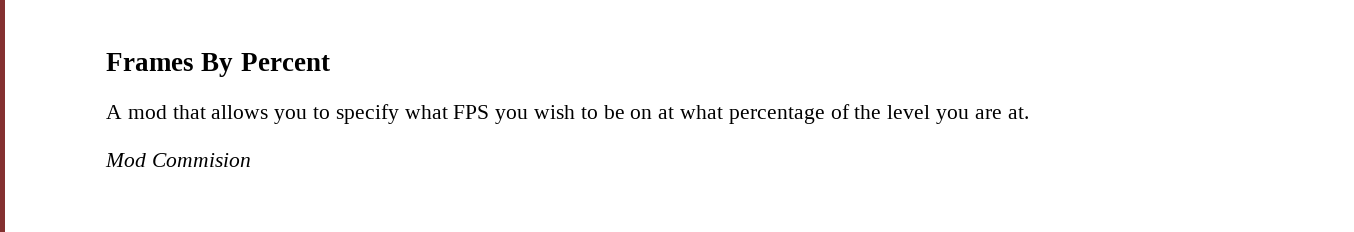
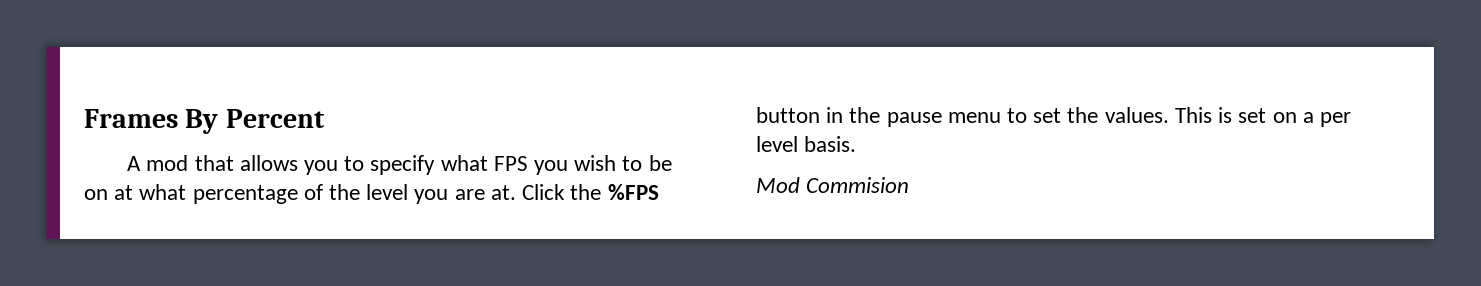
(1029, 113) none -> [522,184,659,200] [756,107,1351,127] [756,136,857,152] Click the %FPS button in the pause menu to set the values. This is set on a per level basis.

